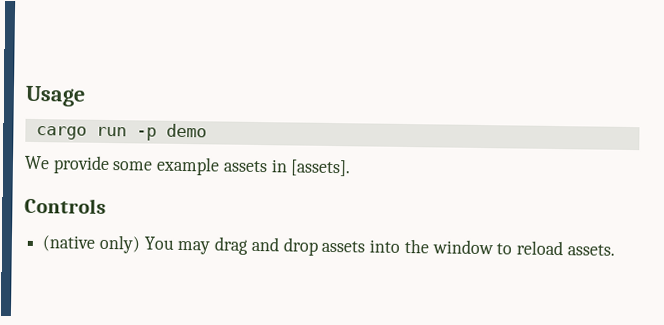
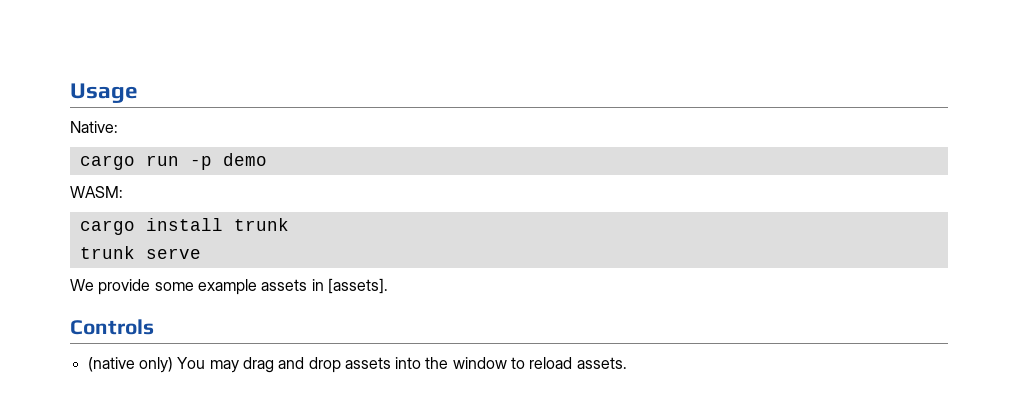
(85, 96) none -> [70,121,118,133] // Native:
(207, 130) none -> [70,186,123,198] [79,218,289,235] [79,246,201,259] // WASM: // cargo install trunk // trunk serve

